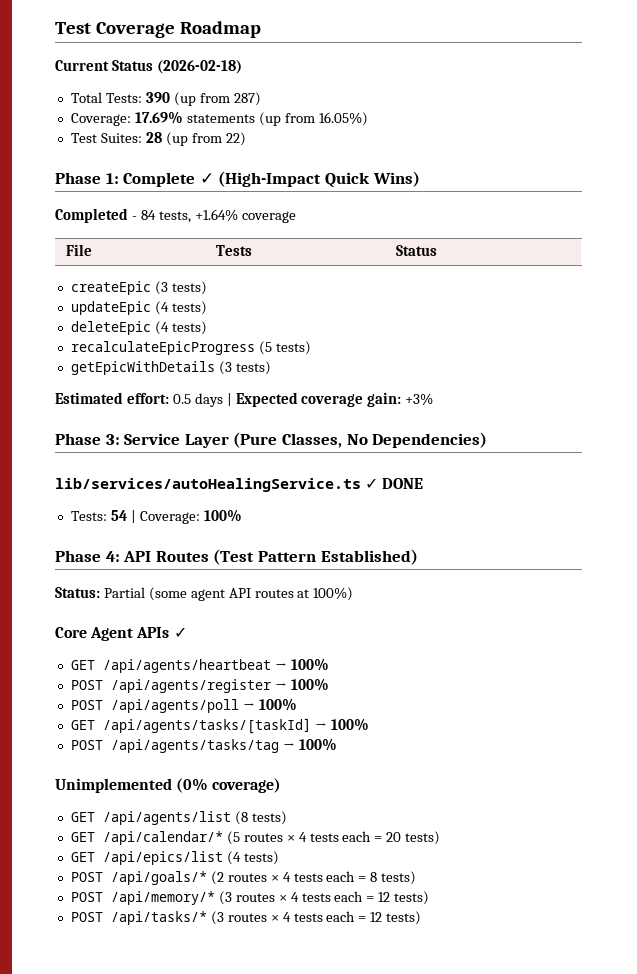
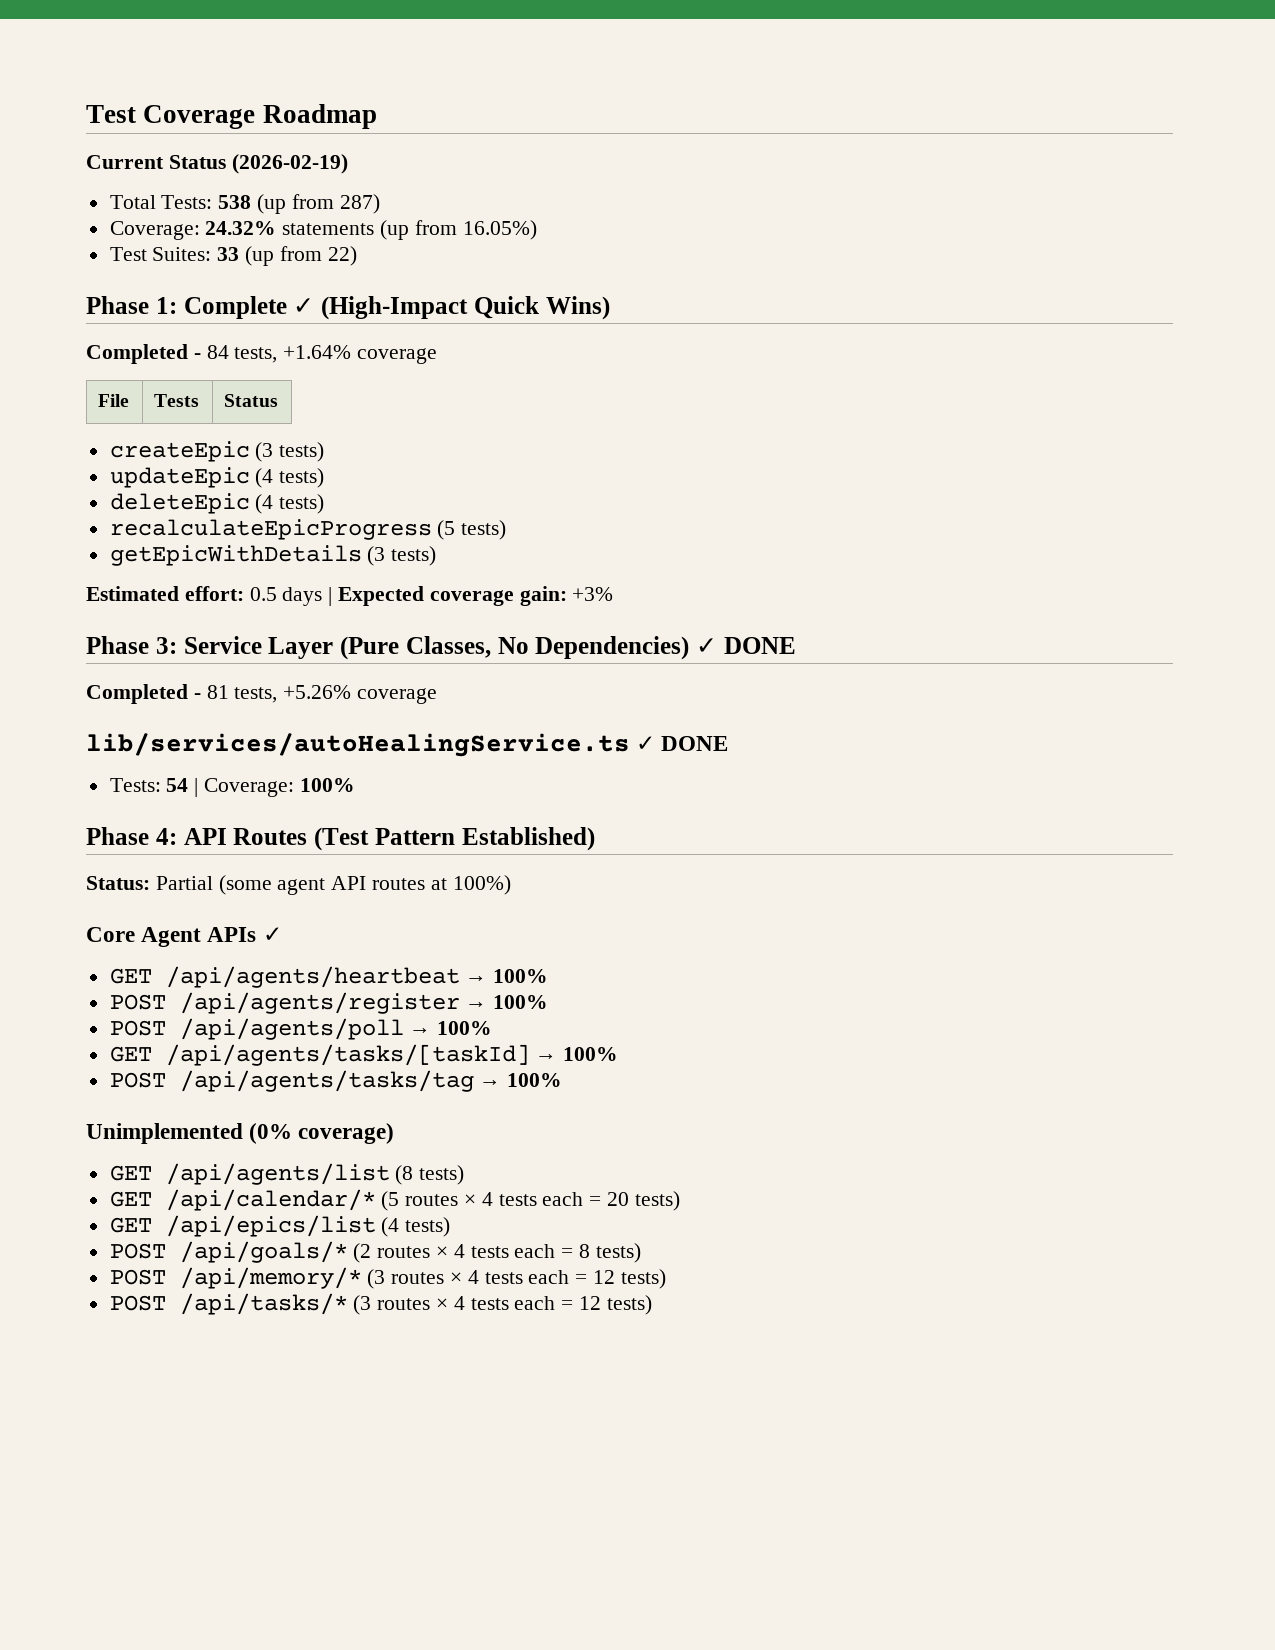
[156,60,242,74] (2026-02-18) -> [231,154,348,174] (2026-02-19)
[145,92,170,103] 390 -> [218,195,252,209] 538
[134,111,183,124] 17.69% -> [205,221,277,235] 24.32%
[145,132,162,143] 28 -> [217,247,240,261] 33
(488, 440) none -> [696,637,796,654] [86,684,438,704] ✓ DONE // Completed - 81 tests, +5.26% coverage

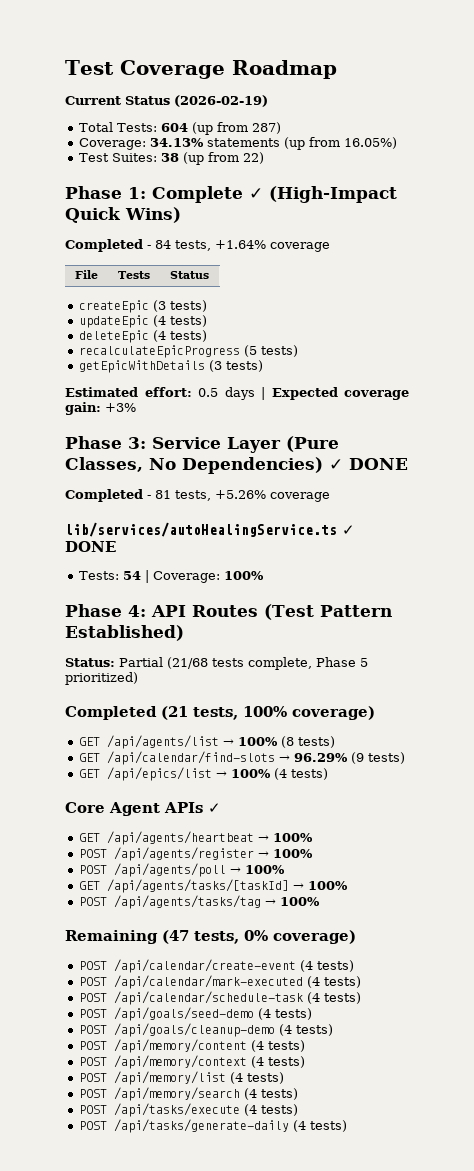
[218,195,252,209] 538 -> [160,123,188,132] 604
[205,221,277,235] 24.32% -> [149,138,204,147] 34.13%
[217,247,240,261] 33 -> [160,153,179,162] 38
[218,875,511,895] (some agent API routes at 100%) -> [167,657,368,670] [65,672,138,685] [65,706,375,720] [78,735,335,749] [78,751,405,765] [78,767,328,781] (21/68 tests complete, Phase 5 prioritized) // Completed (21 tests, 100% coverage) // GET /api/agents/list → 100% (8 tests) // GET /api/calendar/find-slots → 96.29% (9 tests) // GET /api/epics/list → 100% (4 tests)
[86,1123,395,1144] [109,1163,465,1185] [109,1189,680,1211] [109,1215,451,1237] [109,1241,641,1263] [109,1267,666,1289] [109,1293,602,1315] Unimplemented (0% coverage) // GET /api/agents/list (8 tests) // GET /api/calendar/* (5 routes × 4 tests each = 20 tests) // GET /api/epics/list (4 tests) // POST /api/goals/* (2 routes × 4 tests each = 8 tests) // POST /api/memory/* (3 routes × 4 tests each = 12 tests) // POST /api/tasks/* (3 routes × 4 tests each = 12 -> [65,930,356,944] [78,959,354,973] [78,975,361,989] [78,991,361,1005] [78,1007,312,1021] [78,1023,333,1037] [78,1039,305,1053] [78,1055,305,1069] [78,1071,284,1085] [78,1087,298,1101] [78,1103,298,1117] [78,1119,306,1133] Remaining (47 tests, 0% coverage) // POST /api/calendar/create-event (4 tests) // POST /api/calendar/mark-executed (4 tests) // POST /api/calendar/schedule-task (4 tests) // POST /api/goals/seed-demo (4 tests) // POST /api/goals/cleanup-demo (4 tests) // POST /api/memory/content (4 tests) // POST /api/memory/context (4 tests) // POST /api/memory/list (4 tests) // POST /api/memory/search (4 tests) // POST /api/tasks/execute (4 tests) // POST /api/tasks/generate-daily (4

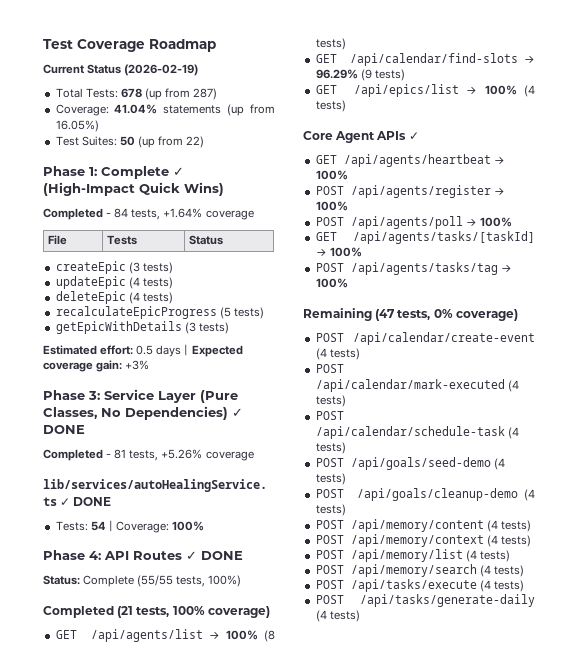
[160,123,188,132] 604 -> [120,88,142,98] 678
[149,138,204,147] 34.13% -> [114,104,158,114] 41.04%
[160,153,179,162] 38 -> [119,136,135,146] 50
[264,604,392,620] [65,625,184,641] [65,657,368,670] [65,672,138,685] (Test Pattern Established) // Status: Partial (21/68 tests complete, Phase 5 prioritized) -> [186,551,243,560] [43,575,242,587] ✓ DONE // Status: Complete (55/55 tests, 100%)

